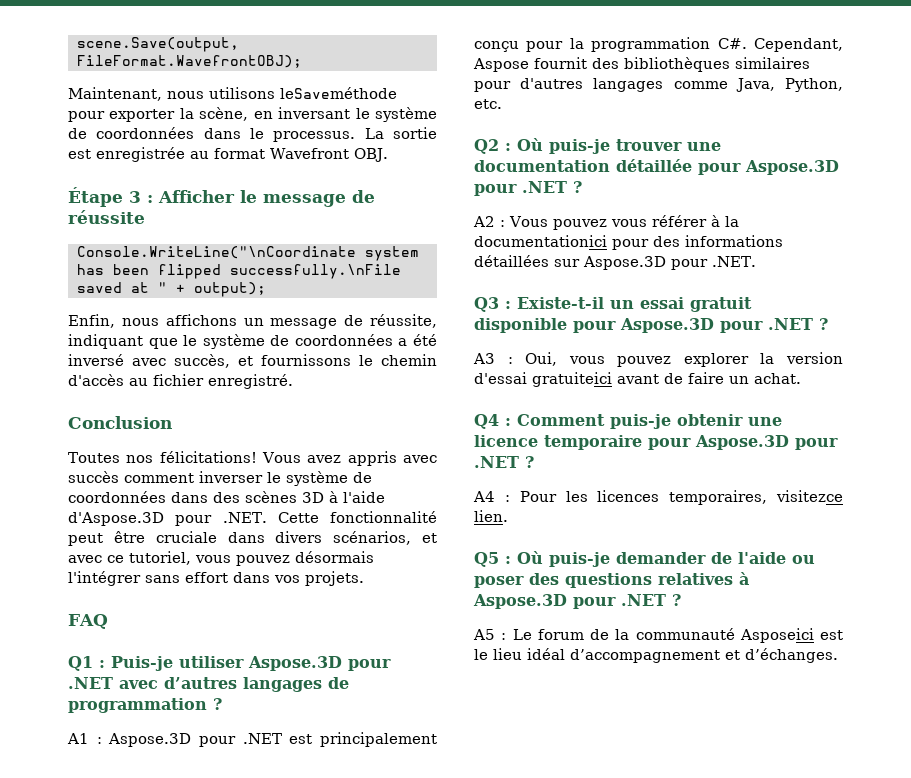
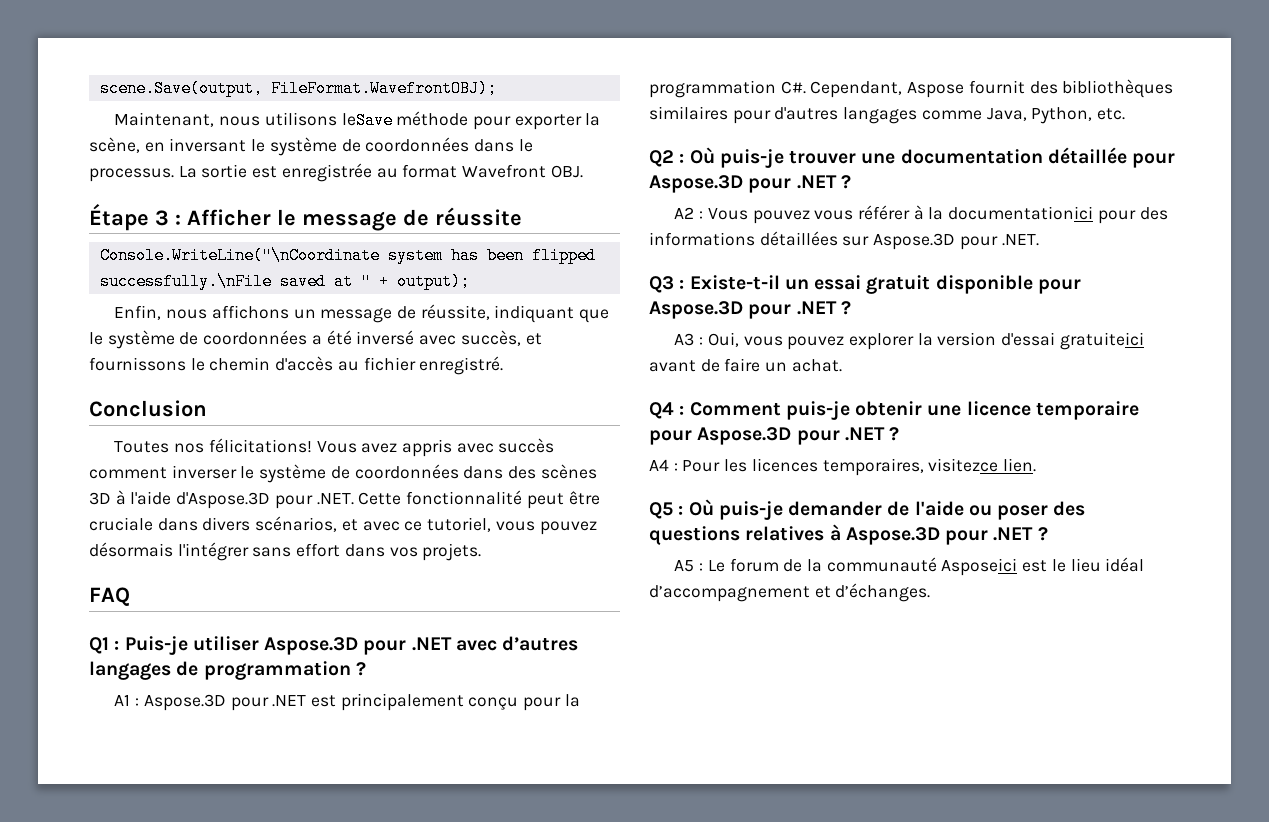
[280,87,397,99] leSaveméthode -> [341,111,469,129] leSave méthode

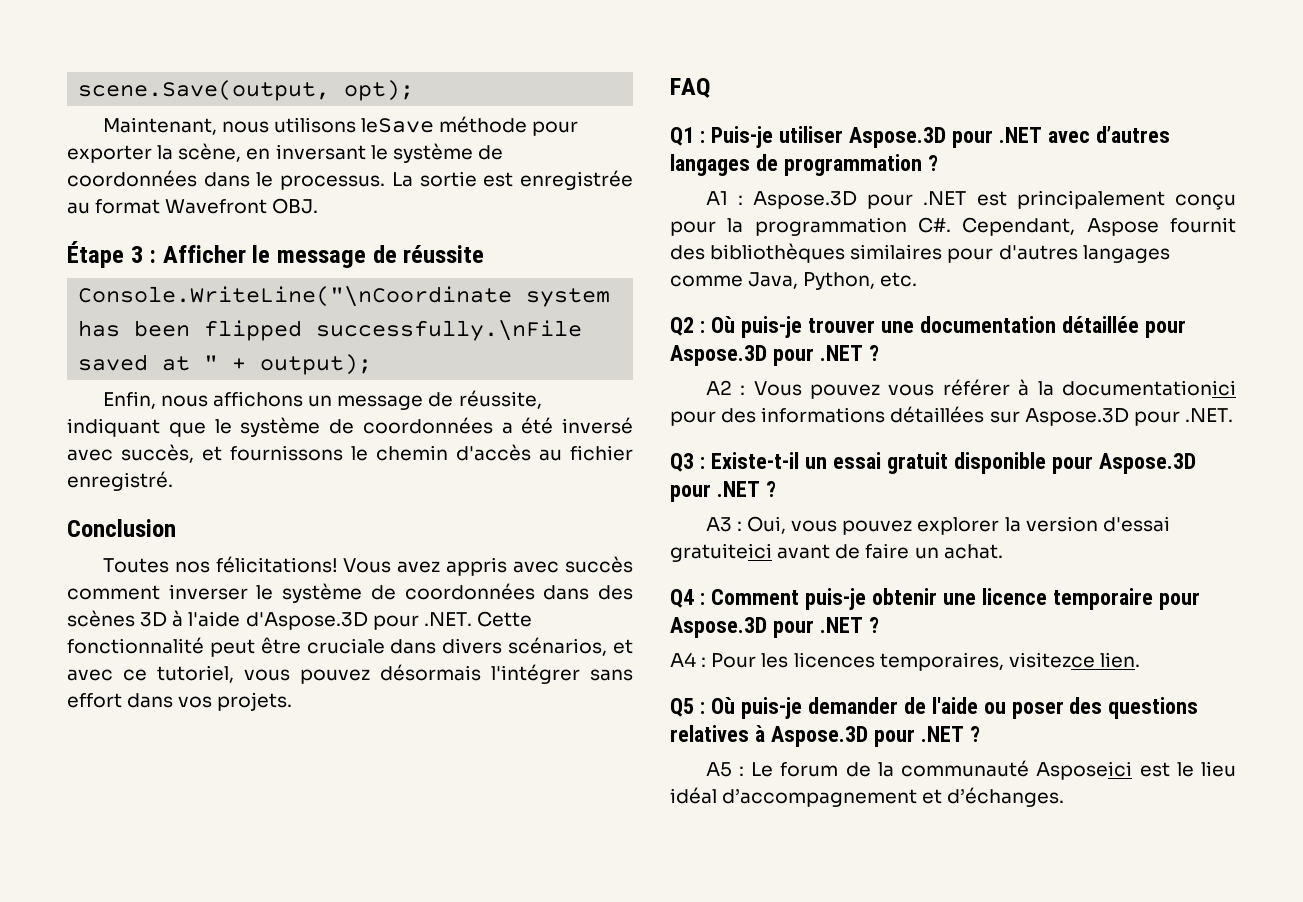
[270,80,497,97] FileFormat.WavefrontOBJ); -> [344,80,415,101] opt);

